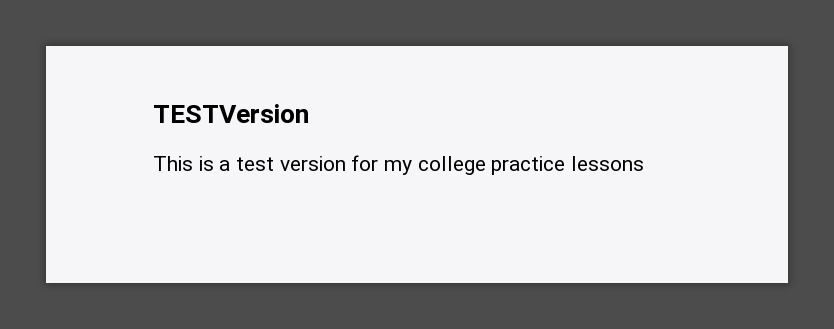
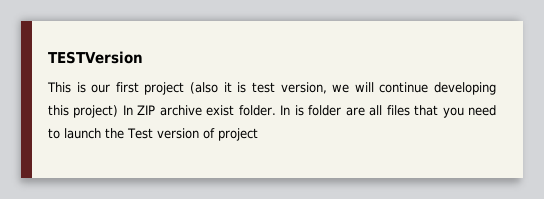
[219,155,645,175] a test version for my сollege practice lessons -> [91,82,497,95] [48,105,497,118] [48,128,258,141] our first project (also it is test version, we will continue developing this project) In ZIP archive exist folder. In is folder are all files that you need to launch the Test version of project

